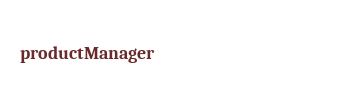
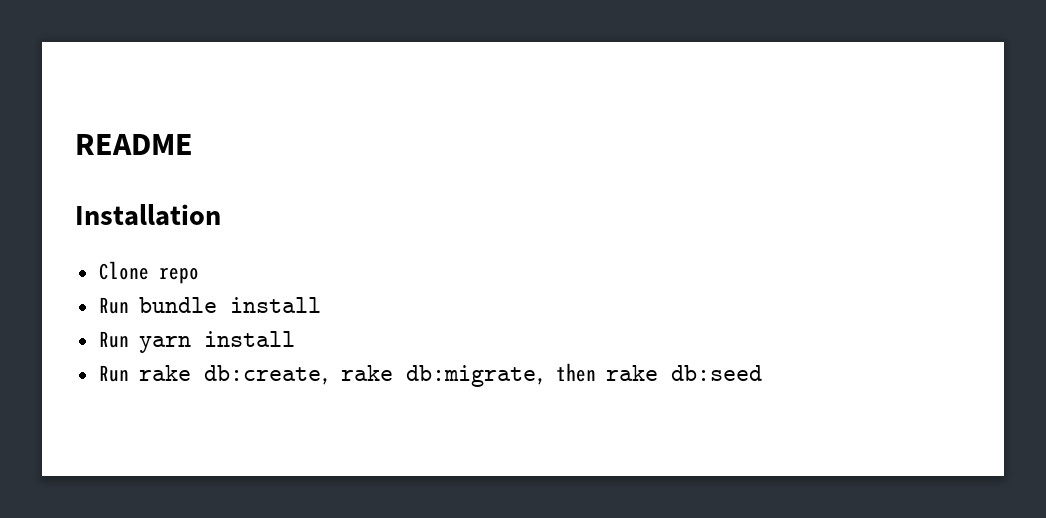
[20,46,155,63] productManager -> [75,134,193,155] [75,204,221,226] [98,261,199,284] [98,297,321,314] [98,331,295,353] [98,363,762,387] README // Installation // Clone repo // Run bundle install // Run yarn install // Run rake db:create, rake db:migrate, then rake db:seed

